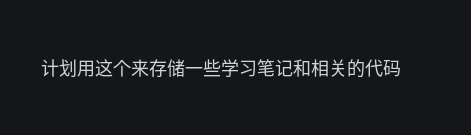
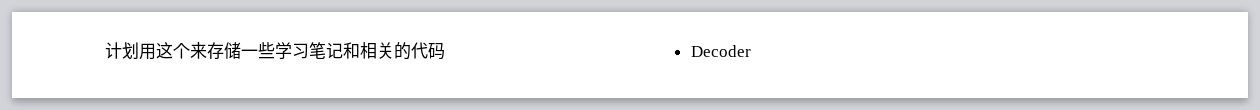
(401, 68) none -> [690,45,751,57] // Decoder

